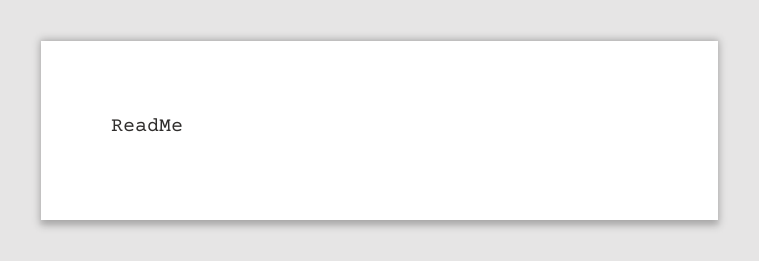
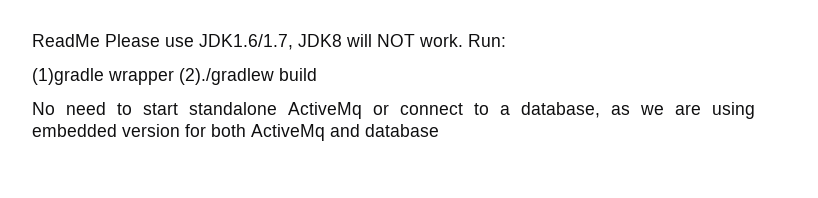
(183, 125) none -> [105,34,506,50] [32,68,317,85] [32,102,755,119] [32,124,439,141] Please use JDK1.6/1.7, JDK8 will NOT work. Run: // (1)gradle wrapper (2)./gradlew build // No need to start standalone ActiveMq or connect to a database, as we are using embedded version for both ActiveMq and database

